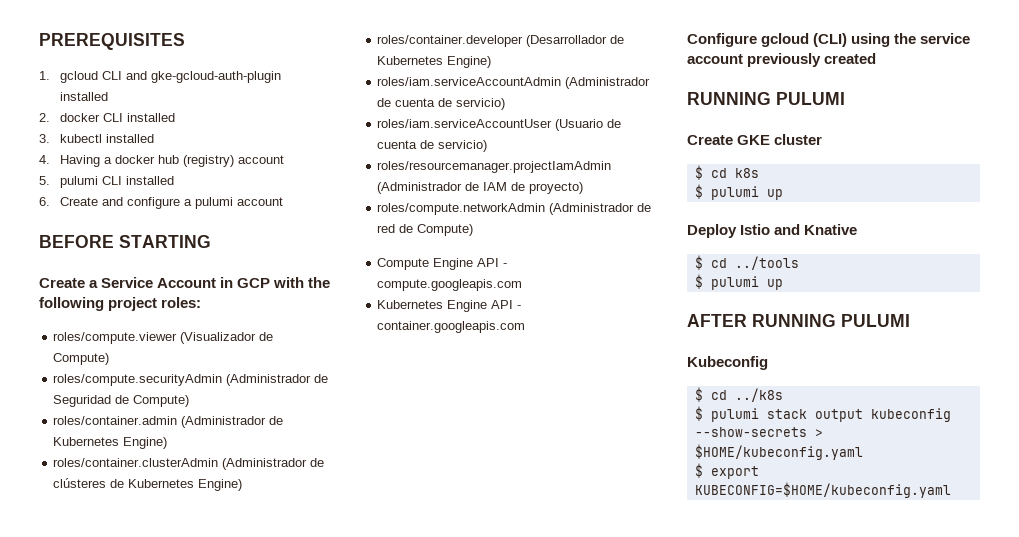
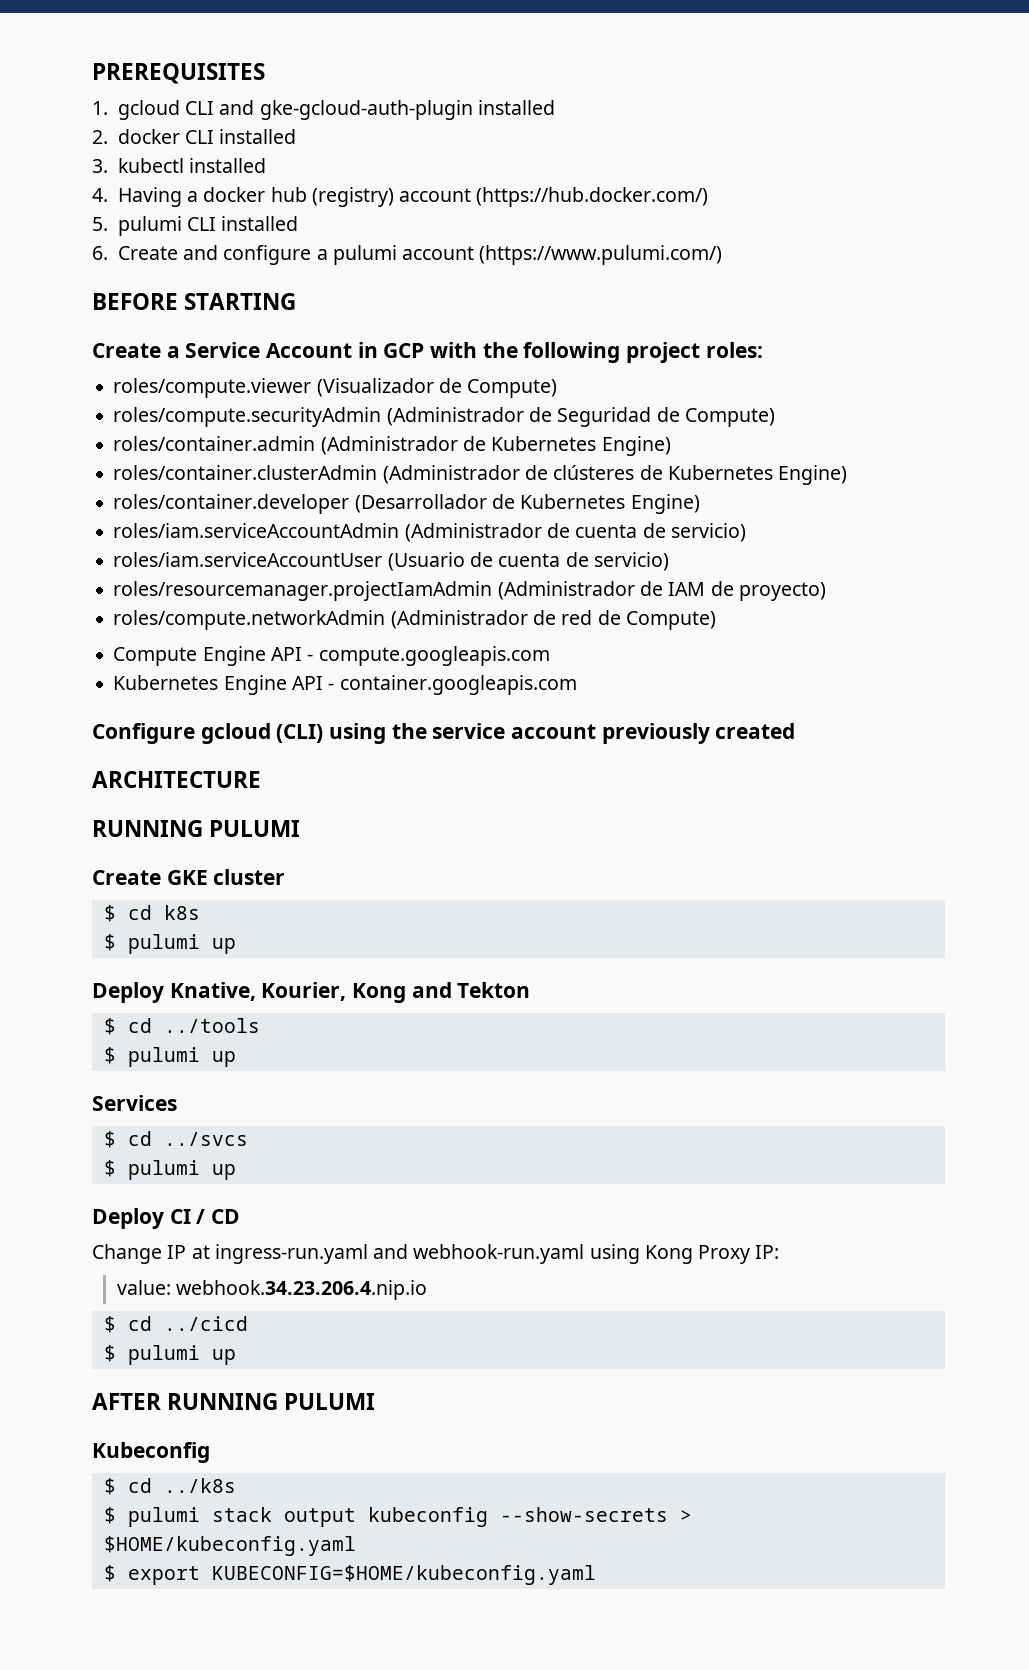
(285, 159) none -> [476,187,709,207] (https://hub.docker.com/)
(284, 201) none -> [479,245,723,265] (https://www.pulumi.com/)
(877, 58) none -> [92,771,261,788] // ARCHITECTURE
[740,224,858,235] Istio and Knative -> [169,982,531,1003] Knative, Kourier, Kong and Tekton
(783, 284) none -> [92,1095,177,1111] [103,1131,248,1148] [103,1160,236,1180] [92,1208,241,1229] [92,1244,780,1264] [116,1280,427,1300] [103,1316,248,1333] [103,1345,236,1365] // Services // $ cd ../svcs // $ pulumi up // Deploy CI / CD // Change IP at ingress-run.yaml and webhook-run.yaml using Kong Proxy IP: // value: webhook.34.23.206.4.nip.io // $ cd ../cicd // $ pulumi up

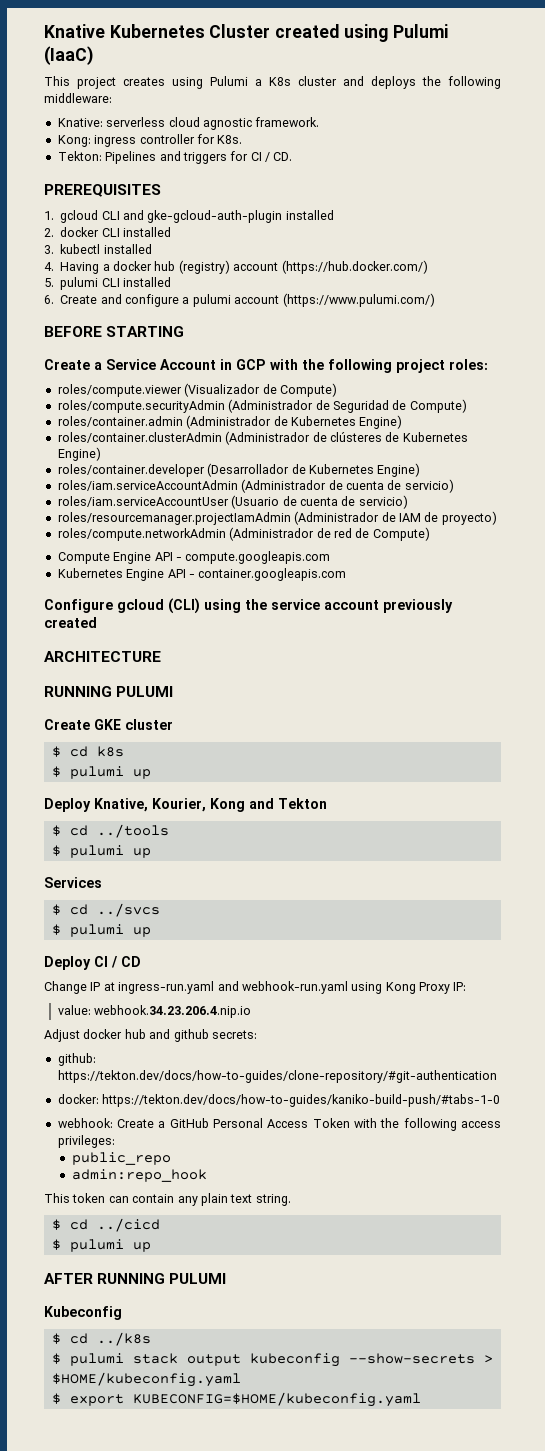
(92, 73) none -> [44,24,448,42] [44,46,94,65] [44,76,501,89] [44,93,112,103] [57,117,320,130] [57,134,243,147] [57,151,293,164] Knative Kubernetes Cluster created using Pulumi (IaaC) // This project creates using Pulumi a K8s cluster and deploys the following middleware: // Knative: serverless cloud agnostic framework. // Kong: ingress controller for K8s. // Tekton: Pipelines and triggers for CI / CD. //
(427, 1290) none -> [44,1029,257,1042] [57,1053,96,1066] [57,1070,497,1083] [57,1094,501,1107] [57,1118,501,1131] [57,1135,115,1148] [71,1152,171,1165] [71,1169,207,1182] [44,1193,291,1206] // Adjust docker hub and github secrets: // github: https://tekton.dev/docs/how-to-guides/clone-repository/#git-authentication // docker: https://tekton.dev/docs/how-to-guides/kaniko-build-push/#tabs-1-0 // webhook: Create a GitHub Personal Access Token with the following access privileges: // public_repo // admin:repo_hook // This token can contain any plain text string.

